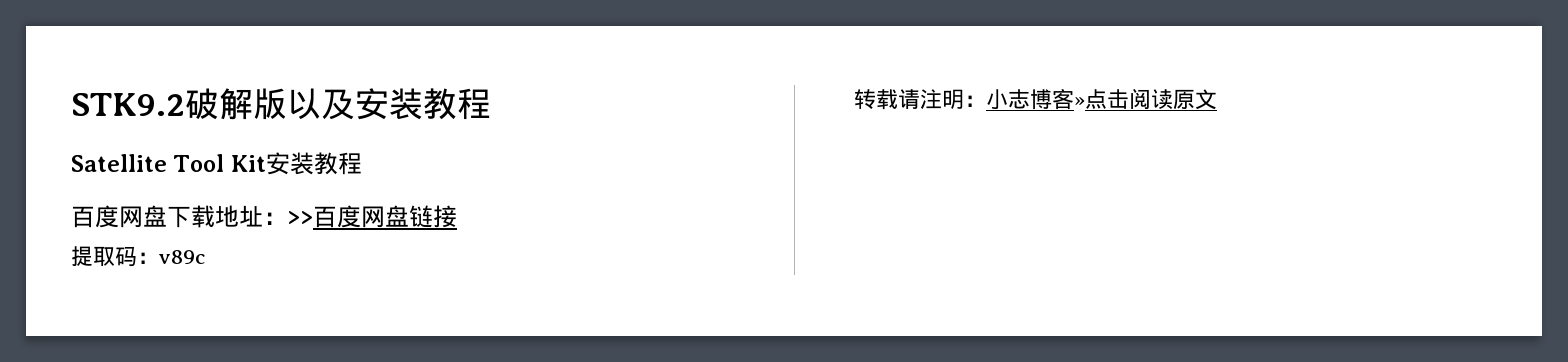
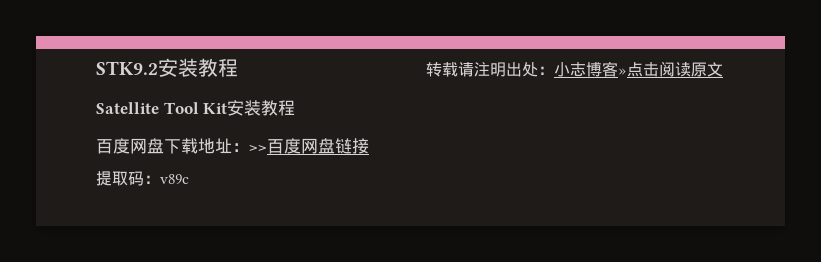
[185,88,355,120] 破解版以及 -> (158, 68) none
(964, 99) none -> [506,62,538,77] 出处

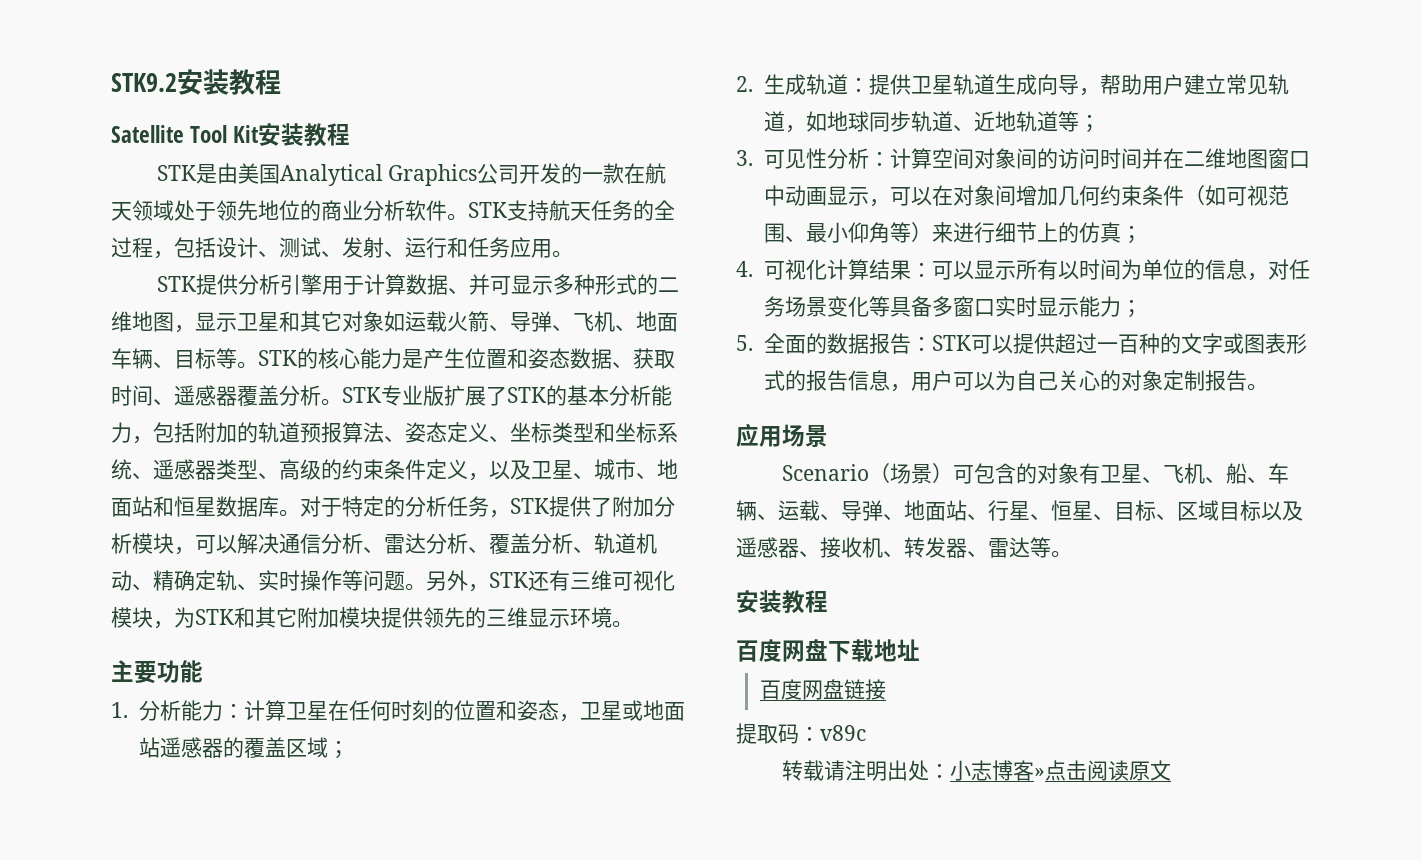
(296, 108) none -> [156,163,667,186] [111,200,675,221] [111,237,573,259] [156,274,679,295] [111,311,678,333] [111,348,675,369] [111,385,672,406] [111,422,678,444] [111,459,678,481] [111,496,675,518] [111,533,657,555] [111,570,675,592] [111,607,633,629] [111,660,203,684] [111,700,685,722] [138,737,349,759] [736,74,1289,96] [763,111,1100,133] [736,148,1310,169] [763,185,1289,207] [763,222,1142,244] [736,259,1310,281] [763,296,1142,318] [736,333,1307,354] [763,370,1268,392] [736,423,828,447] [781,463,1289,484] [736,500,1303,521] [736,537,1072,558] [736,590,828,614] // STK是由美国Analytical Graphics公司开发的一款在航天领域处于领先地位的商业分析软件。STK支持航天任务的全过程，包括设计、测试、发射、运行和任务应用。 // STK提供分析引擎用于计算数据、并可显示多种形式的二维地图，显示卫星和其它对象如运载火箭、导弹、飞机、地面车辆、目标等。STK的核心能力是产生位置和姿态数据、获取时间、遥感器覆盖分析。STK专业版扩展了STK的基本分析能力，包括附加的轨道预报算法、姿态定义、坐标类型和坐标系统、遥感器类型、高级的约束条件定义，以及卫星、城市、地面站和恒星数据库。对于特定的分析任务，STK提供了附加分析模块，可以解决通信分析、雷达分析、覆盖分析、轨道机动、精确定轨、实时操作等问题。另外，STK还有三维可视化模块，为STK和其它附加模块提供领先的三维显示环境。 // 主要功能 // 1.分析能力：计算卫星在任何时刻的位置和姿态，卫星或地面站遥感器的覆盖区域； // 2.生成轨道：提供卫星轨道生成向导，帮助用户建立常见轨道，如地球同步轨道、近地轨道等； // 3.可见性分析：计算空间对象间的访问时间并在二维地图窗口中动画显示，可以在对象间增加几何约束条件（如可视范围、最小仰角等）来进行细节上的仿真； // 4.可视化计算结果：可以显示所有以时间为单位的信息，对任务场景变化等具备多窗口实时显示能力； // 5.全面的数据报告：STK可以提供超过一百种的文字或图表形式的报告信息，用户可以为自己关心的对象定制报告。 // 应用场景 // Scenario（场景）可包含的对象有卫星、飞机、船、车辆、运载、导弹、地面站、行星、恒星、目标、区域目标以及遥感器、接收机、转发器、雷达等。 // 安装教程
[232,143,267,152] ：>> -> (920, 650) //

